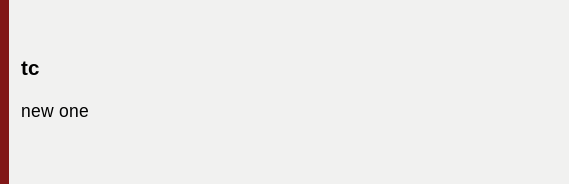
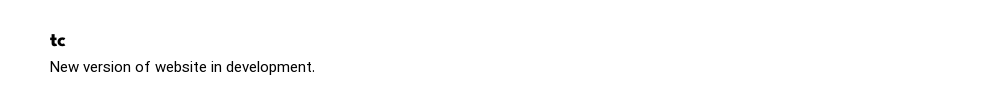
[21,107,89,117] new one -> [50,61,316,75] New version of website in development.

